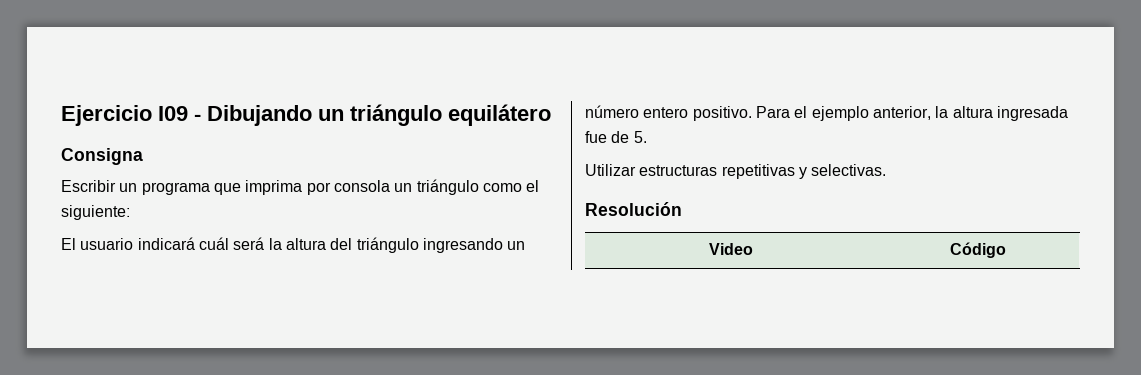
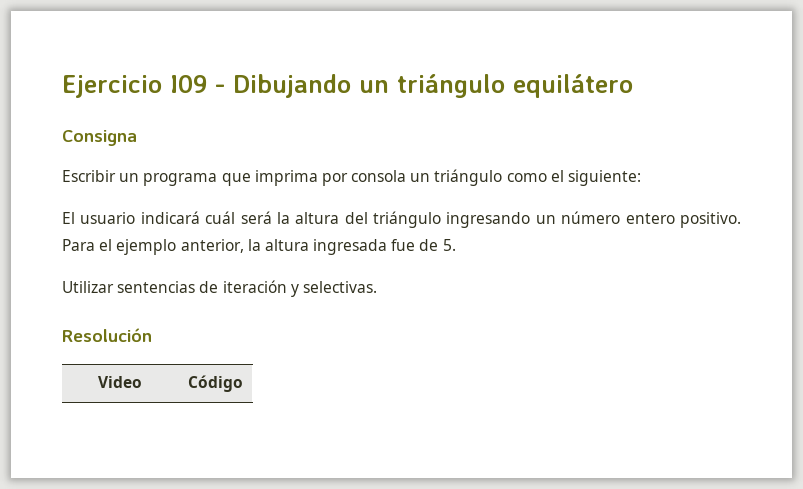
[639,164,795,179] estructuras repetitivas -> [117,280,287,293] sentencias de iteración

